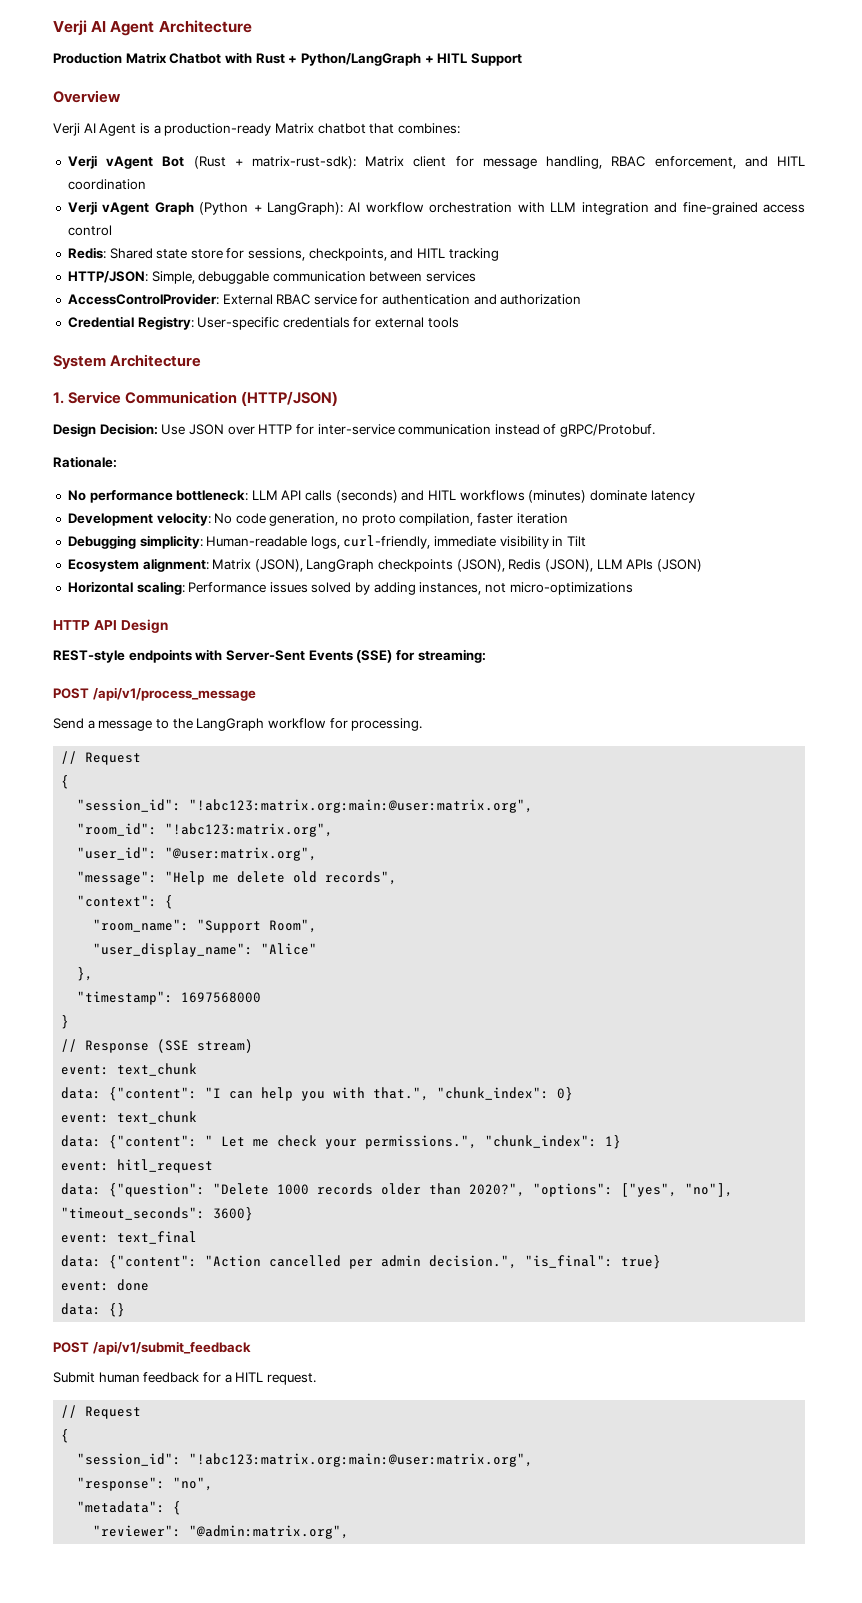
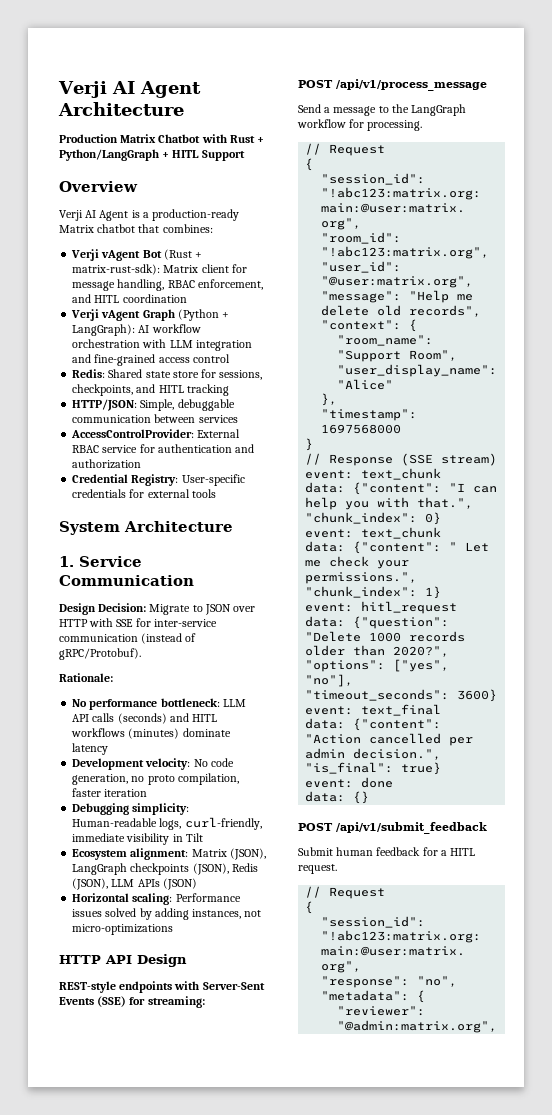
[241,391,339,406] (HTTP/JSON) -> (194, 580) none
[161,424,186,435] Use -> [149,604,203,615] Migrate to
(293, 429) none -> [89,618,134,627] with SSE
[494,424,656,437] instead of gRPC/Protobuf. -> [141,633,197,644] [59,648,141,660] (instead of gRPC/Protobuf).

